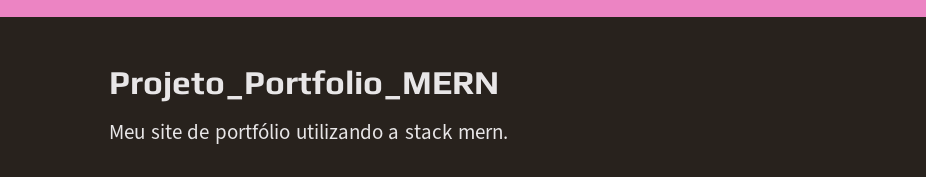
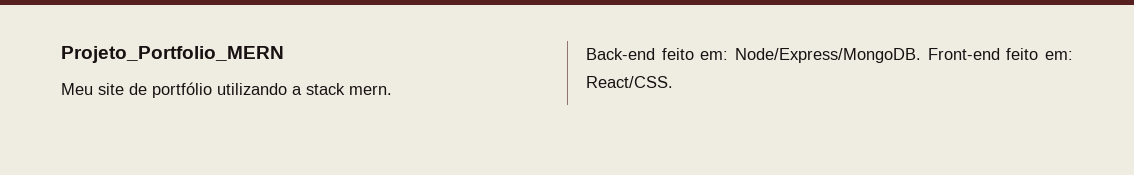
(508, 133) none -> [586,48,1073,63] [586,76,673,88] // Back-end feito em: Node/Express/MongoDB. Front-end feito em: React/CSS.

